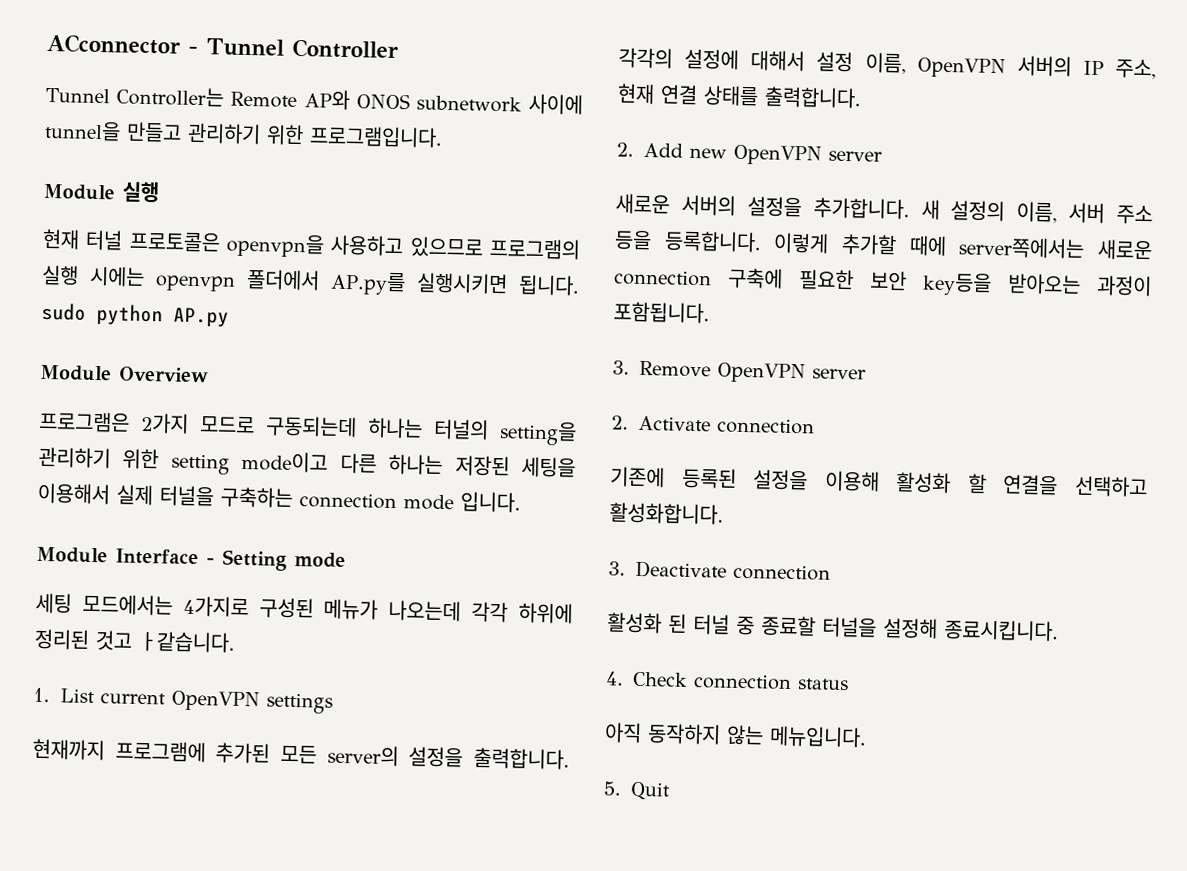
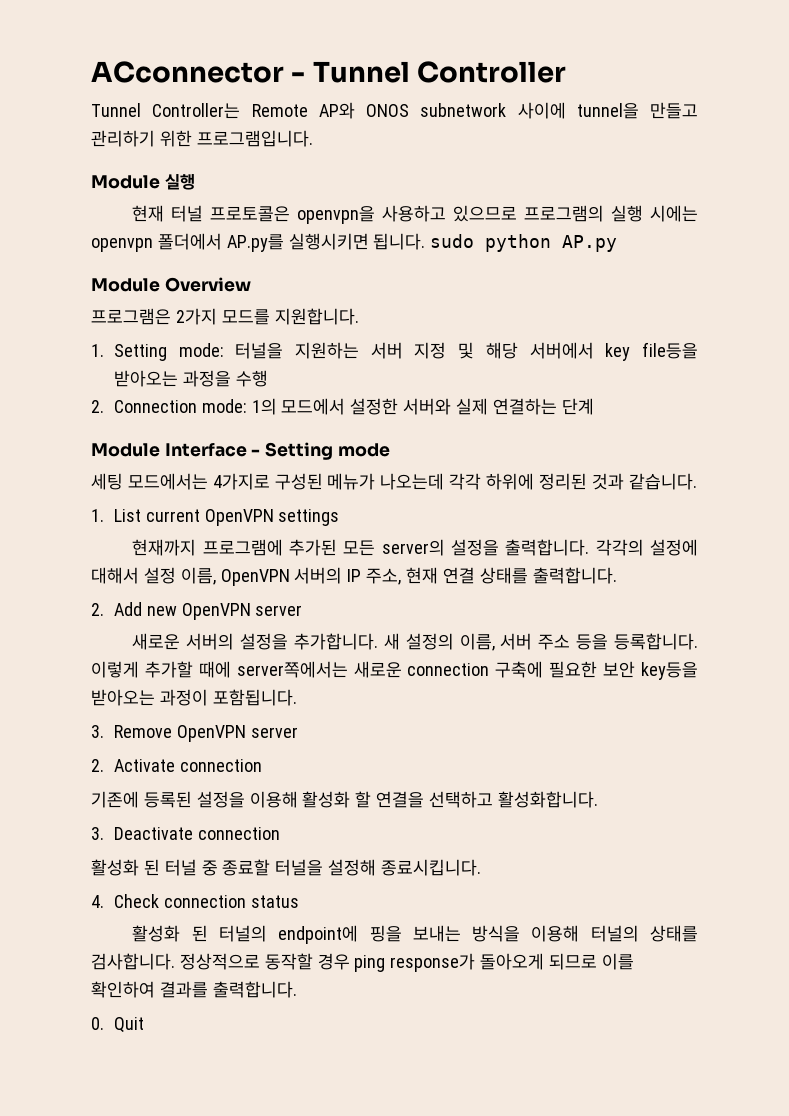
[199,415,577,446] [38,446,576,478] [37,482,521,513] 모드로 구동되는데 하나는 터널의 setting을 관리하기 위한 setting mode이고 다른 하나는 저장된 세팅을 이용해서 실제 터널을 구축하는 connection mode 입니다. -> [221,308,359,325] [91,342,699,361] [113,370,268,387] [91,398,594,415] 모드를 지원합니다. // 1. Setting mode: 터널을 지원하는 서버 지정 및 해당 서버에서 key file등을 받아오는 과정을 수행 // 2. Connection mode: 1의 모드에서 설정한 서버와 실제 연결하는 단계
[95,630,235,653] 것고 ㅏ같습니다. -> [591,473,697,490] 것과 같습니다.
[604,722,867,748] [603,781,622,796] 아직 동작하지 않는 메뉴입니다. // 5. -> [132,925,698,944] [91,953,634,972] [91,981,297,998] [91,1017,104,1030] 활성화 된 터널의 endpoint에 핑을 보내는 방식을 이용해 터널의 상태를 검사합니다. 정상적으로 동작할 경우 ping response가 돌아오게 되므로 이를 확인하여 결과를 출력합니다. // 0.

